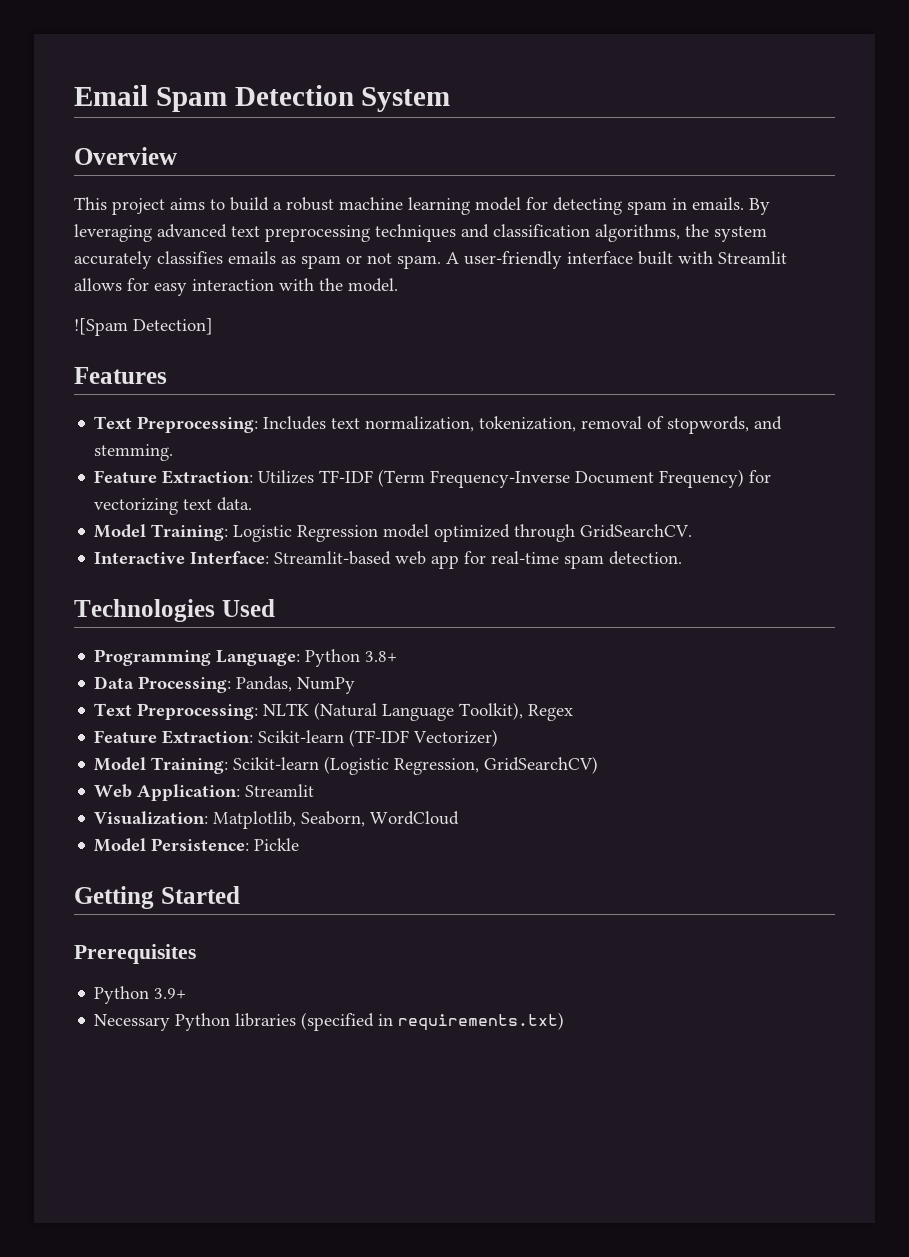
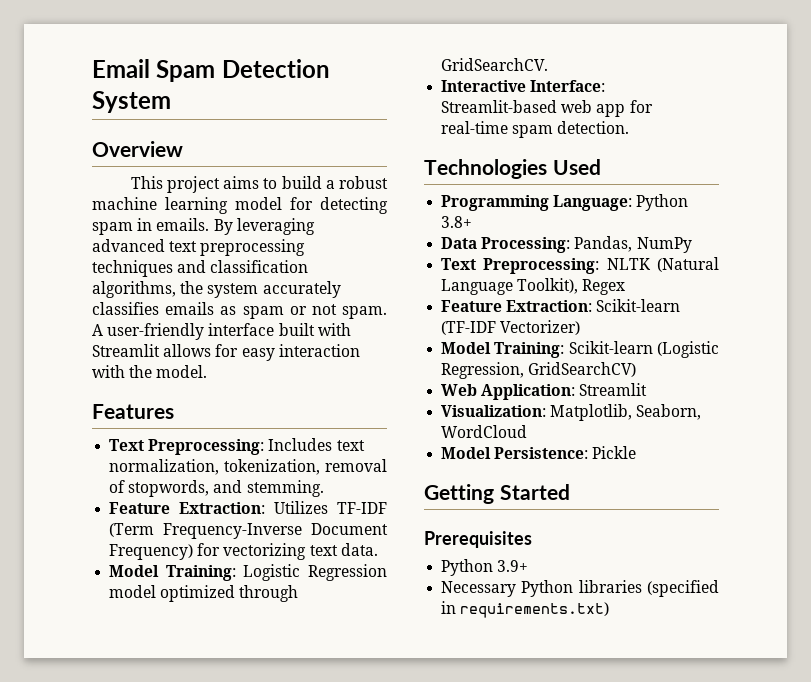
[74,318,213,336] // ![Spam Detection] -> (208, 371) none

